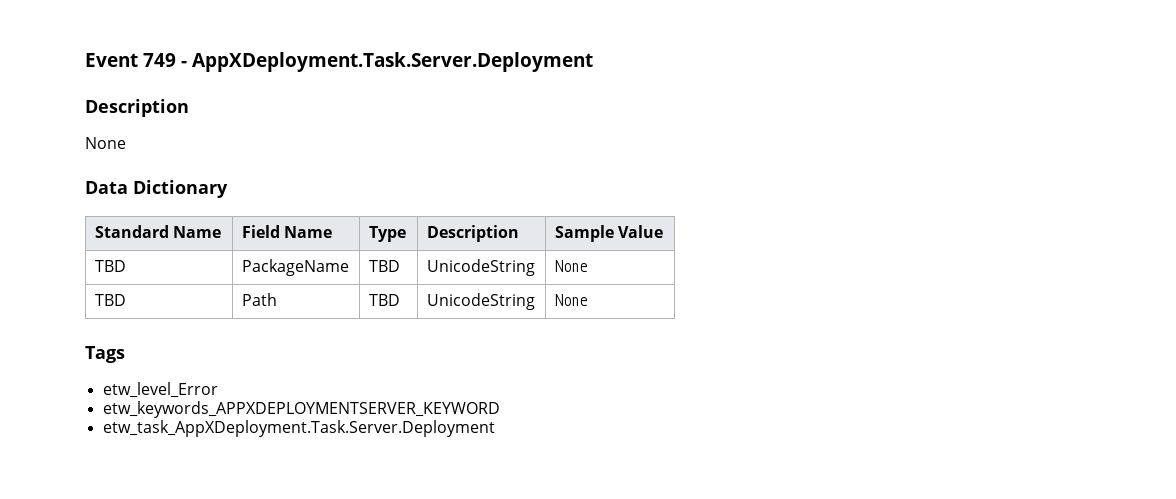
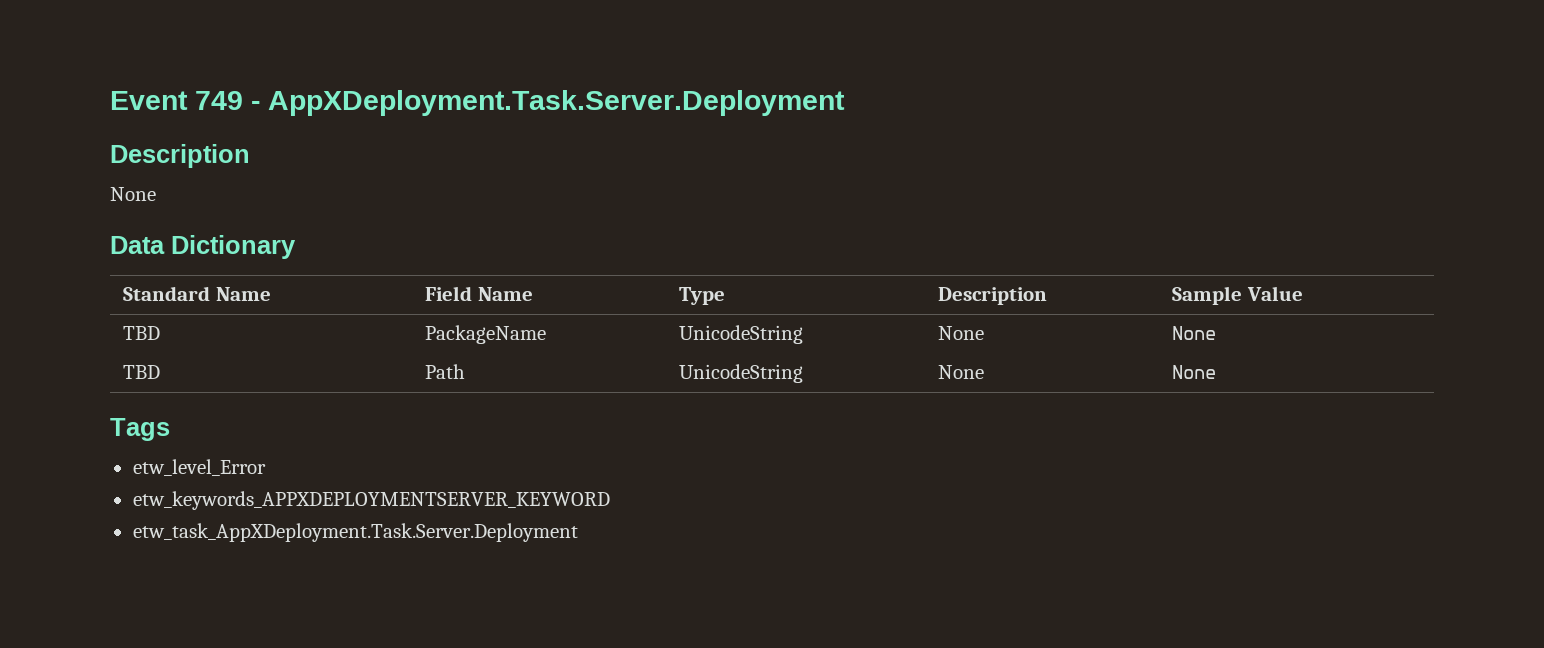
[368,260,400,272] [426,259,535,276] TBD | UnicodeString -> [679,325,804,344] [938,326,985,340] UnicodeString | None
[368,294,400,306] [426,293,535,310] TBD | UnicodeString -> [679,364,804,383] [938,365,985,379] UnicodeString | None

